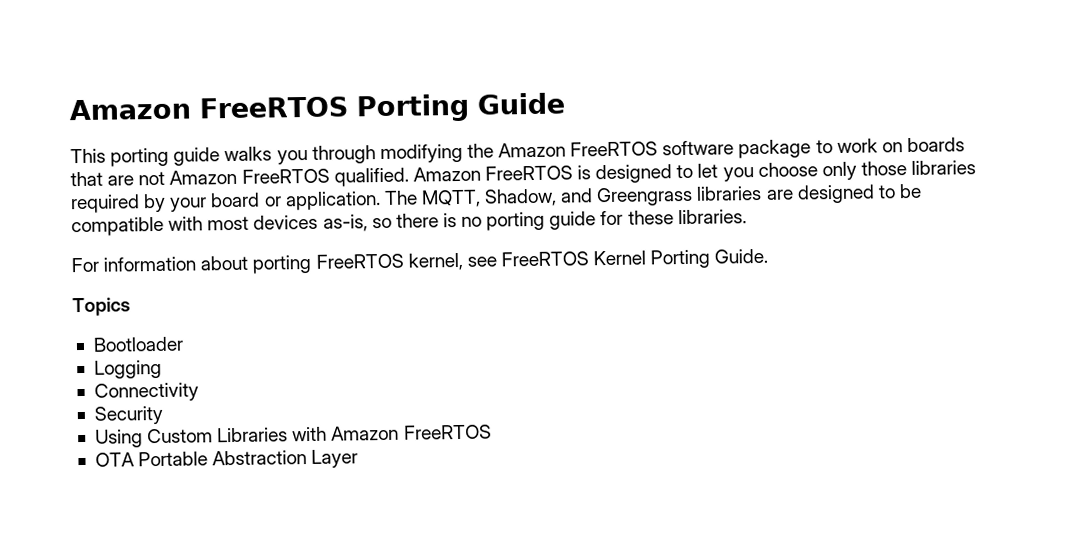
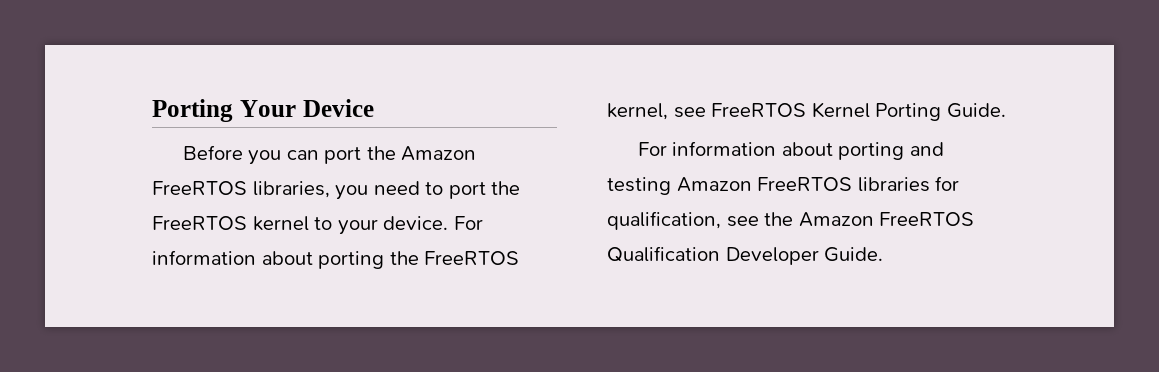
[69,92,565,123] [70,137,965,167] [70,160,977,187] [70,183,922,214] [71,209,747,237] [71,254,313,274] Amazon FreeRTOS Porting Guide // This porting guide walks you through modifying the Amazon FreeRTOS software package to work on boards that are not Amazon FreeRTOS qualified. Amazon FreeRTOS is designed to let you choose only those libraries required by your board or application. The MQTT, Shadow, and Greengrass libraries are designed to be compatible with most devices as-is, so there is no porting guide for these libraries. // For information about porting -> [152,99,374,122] [182,145,477,165] [152,181,521,200] [152,216,483,235] [152,250,419,269] Porting Your Device // Before you can port the Amazon FreeRTOS libraries, you need to port the FreeRTOS kernel to your device. For information about porting the
[72,297,131,317] [92,336,184,352] [93,359,162,379] [93,382,199,402] [93,405,164,425] [94,424,492,448] [94,449,359,468] Topics // Bootloader // Logging // Connectivity // Security // Using Custom Libraries with Amazon FreeRTOS // OTA Portable Abstraction Layer -> [637,141,944,160] [607,176,960,195] [607,211,975,230] [607,246,884,265] For information about porting and testing Amazon FreeRTOS libraries for qualification, see the Amazon FreeRTOS Qualification Developer Guide.

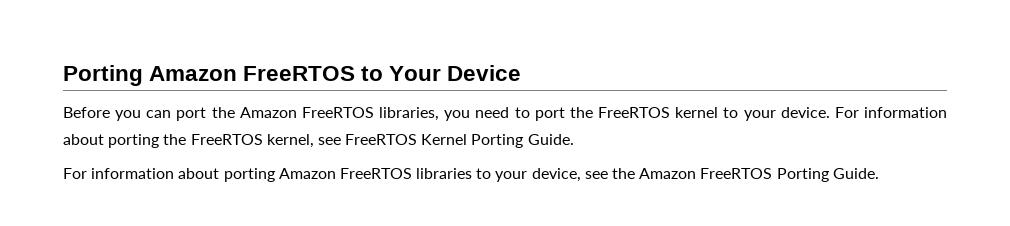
[152,99,233,122] Porting -> [63,65,384,86] Porting Amazon FreeRTOS to
[909,142,944,156] [607,177,671,195] and testing -> (275, 175) none
[935,176,960,191] [607,211,721,230] for qualification, -> [476,168,581,182] to your device,
[607,246,819,265] Qualification Developer -> [776,168,829,182] Porting

